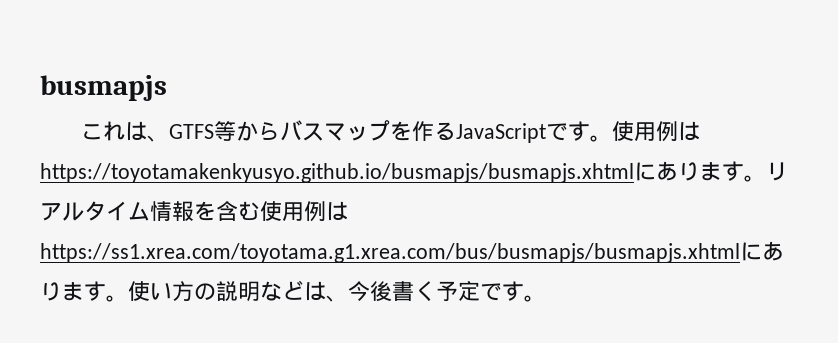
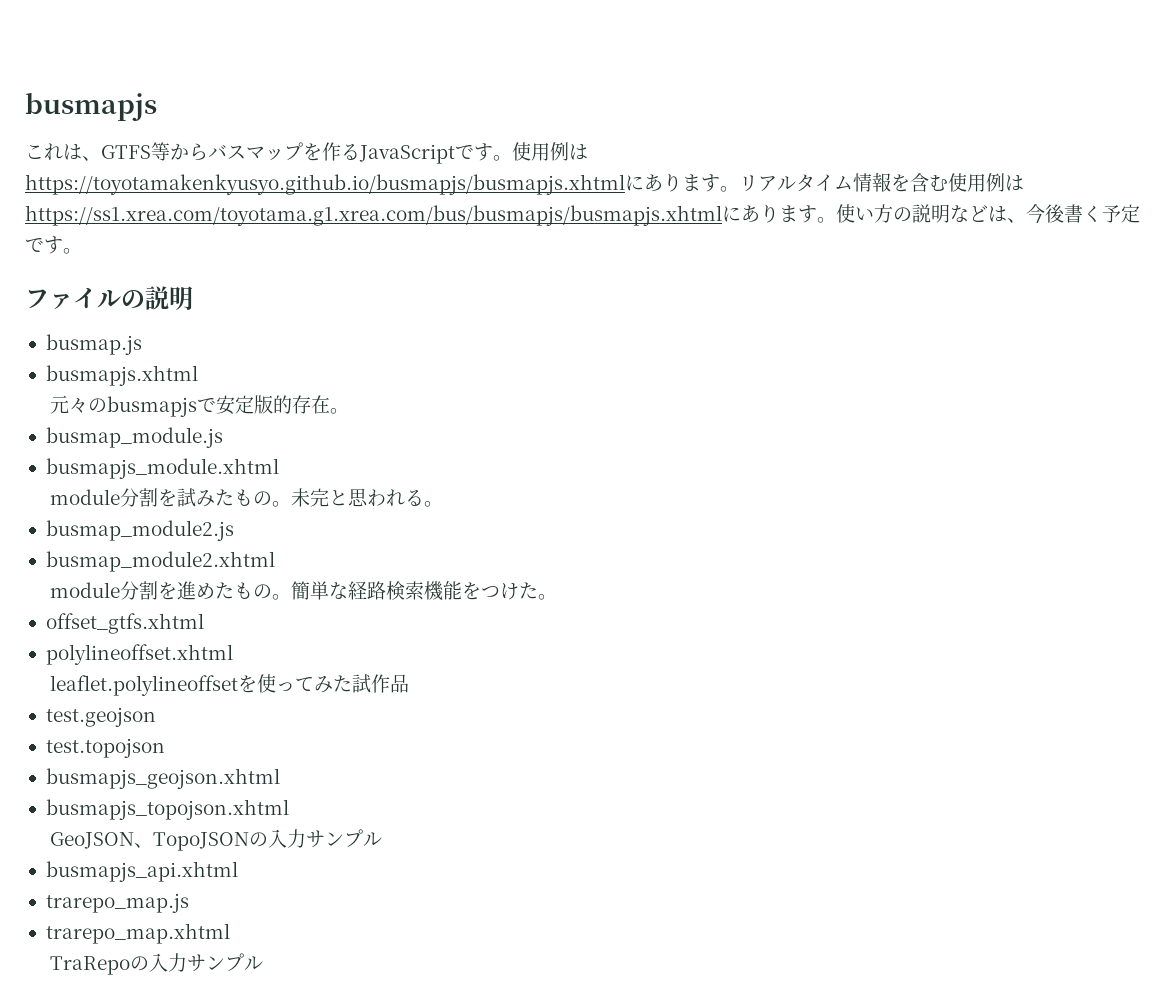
(546, 298) none -> [25,286,193,310] [45,334,142,355] [45,365,198,386] [50,395,350,417] [45,427,223,448] [45,458,279,479] [50,488,444,507] [45,520,234,541] [45,551,275,572] [50,581,558,601] [45,613,204,634] [45,644,233,665] [50,674,410,696] [45,707,156,727] [45,738,165,758] [45,768,280,789] [45,799,289,820] [50,829,383,851] [45,861,238,882] [45,893,189,913] [45,923,230,944] [50,953,264,975] // ファイルの説明 // busmap.js // busmapjs.xhtml // 元々のbusmapjsで安定版的存在。 // busmap_module.js // busmapjs_module.xhtml // module分割を試みたもの。未完と思われる。 // busmap_module2.js // busmap_module2.xhtml // module分割を進めたもの。簡単な経路検索機能をつけた。 // offset_gtfs.xhtml // polylineoffset.xhtml // leaflet.polylineoffsetを使ってみた試作品 // test.geojson // test.topojson // busmapjs_geojson.xhtml // busmapjs_topojson.xhtml // GeoJSON、TopoJSONの入力サンプル // busmapjs_api.xhtml // trarepo_map.js // trarepo_map.xhtml // TraRepoの入力サンプル

